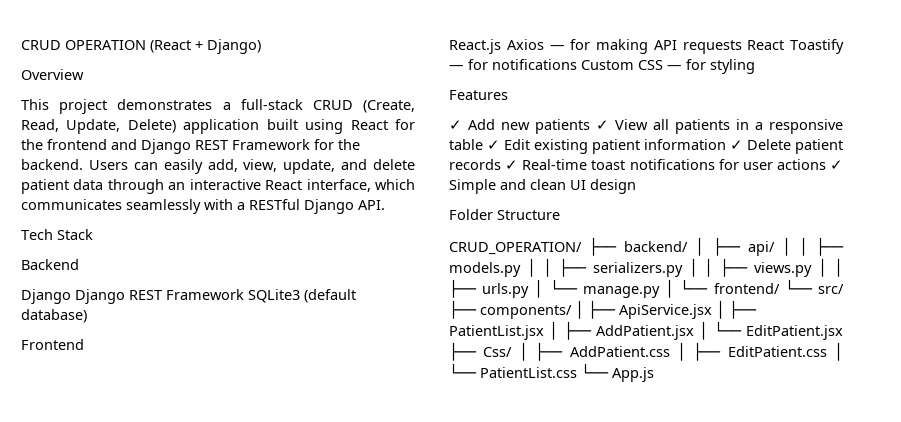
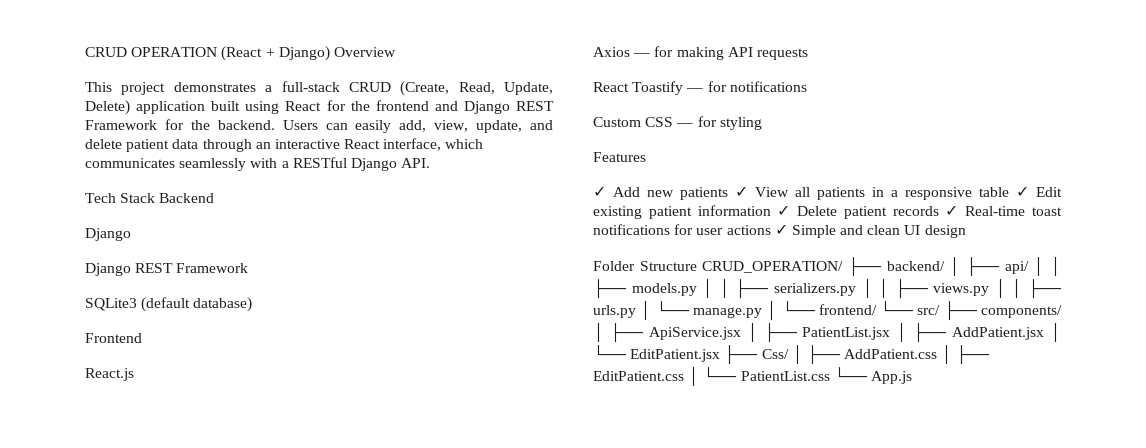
(261, 46) // -> (330, 53) none
(93, 234) // -> (156, 198) none
[75,289,244,304] Django REST Framework -> [85,263,249,276] // Django REST Framework //
(501, 46) none -> (134, 374) //
(742, 47) none -> (808, 54) //
(577, 64) none -> (807, 86) //
(560, 215) // -> (697, 266) none

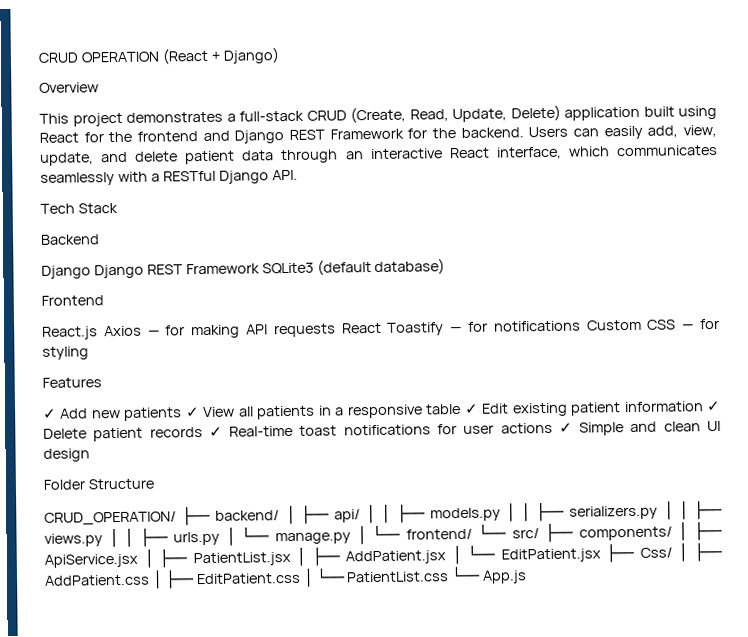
(330, 53) none -> (280, 55) //
(156, 198) none -> (118, 208) //
[85,263,249,276] // Django REST Framework // -> [93,263,260,279] Django REST Framework
(134, 374) // -> (98, 333) none
(808, 54) // -> (336, 330) none
(807, 86) // -> (581, 326) none
(697, 266) none -> (154, 484) //

